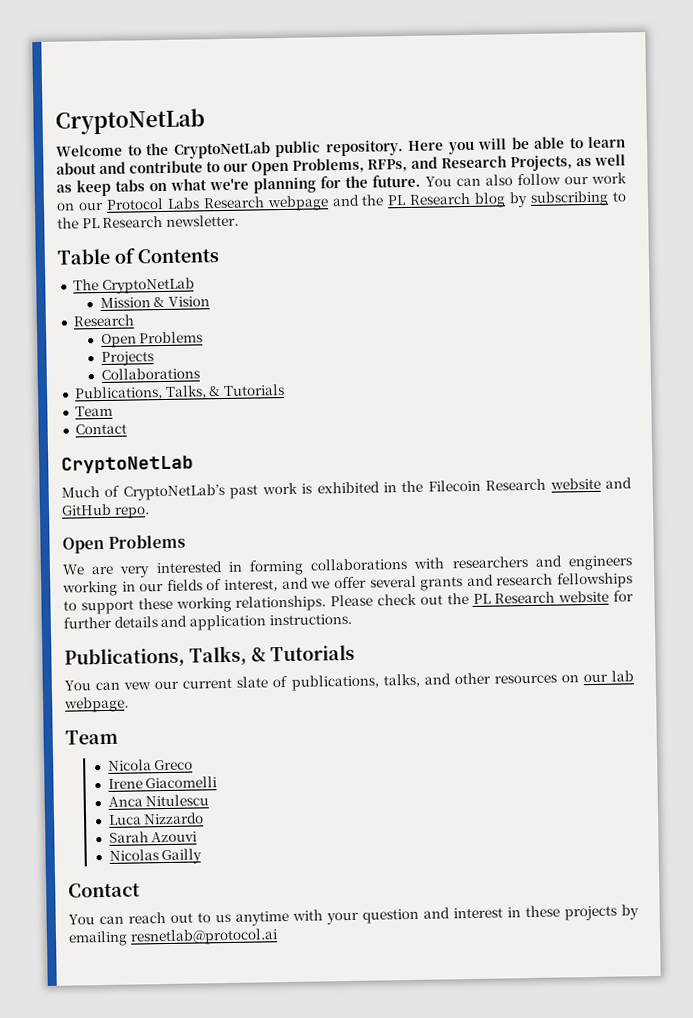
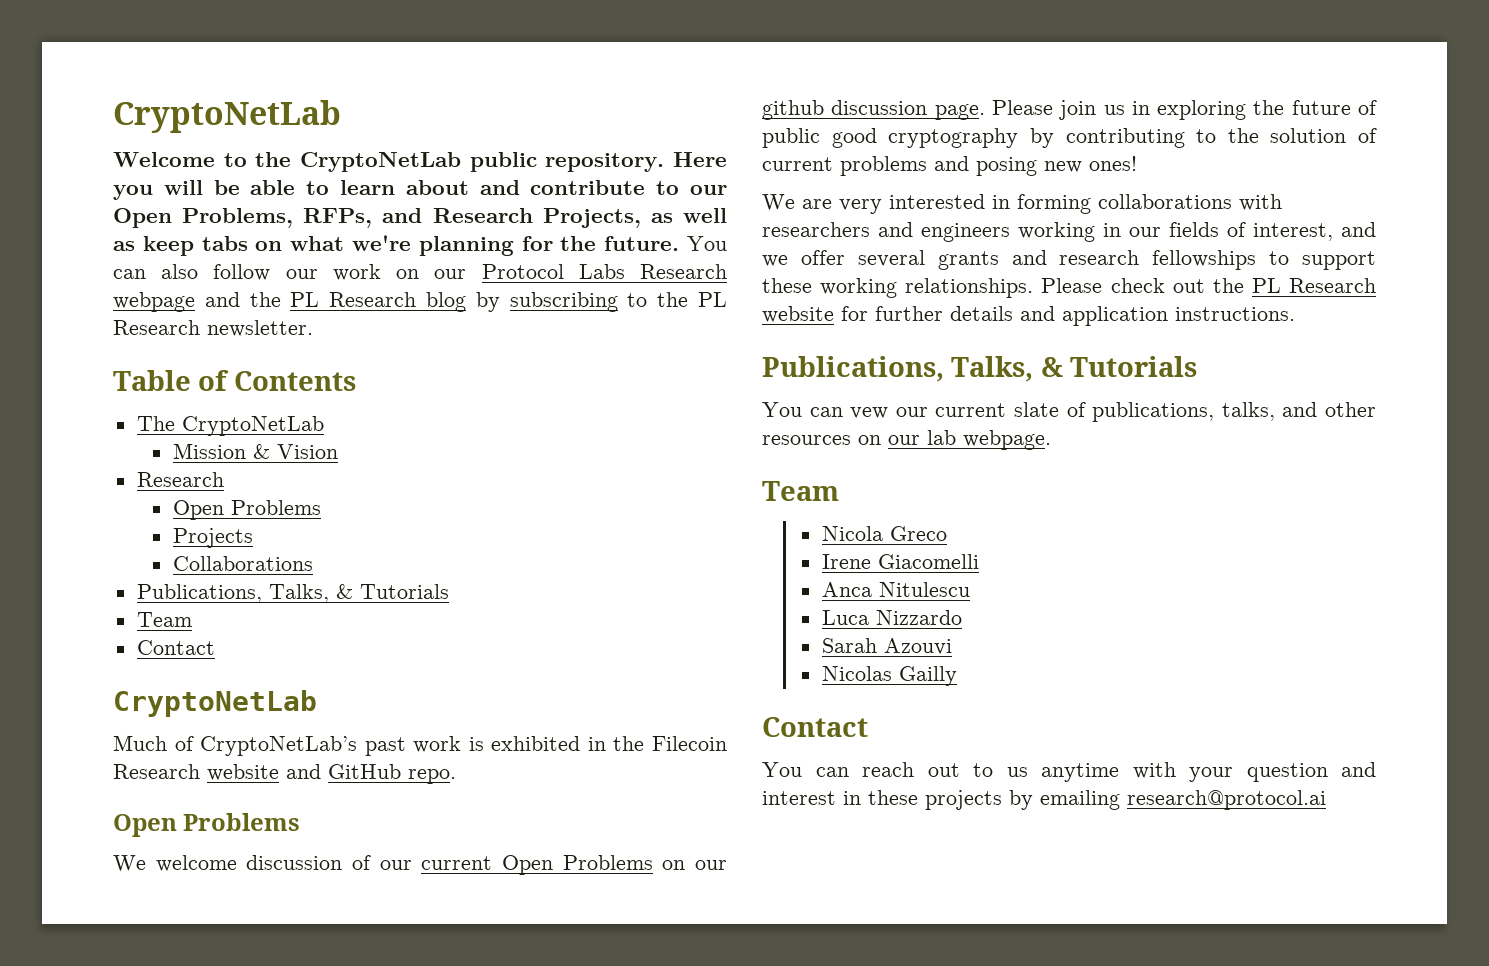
(187, 541) none -> [113,855,727,875] [762,100,1377,120] [762,128,1377,148] [762,156,1137,176] // We welcome discussion of our current Open Problems on our github discussion page. Please join us in exploring the future of public good cryptography by contributing to the solution of current problems and posing new ones!
[129,928,278,946] resnetlab@protocol.ai -> [1127,790,1326,810] research@protocol.ai

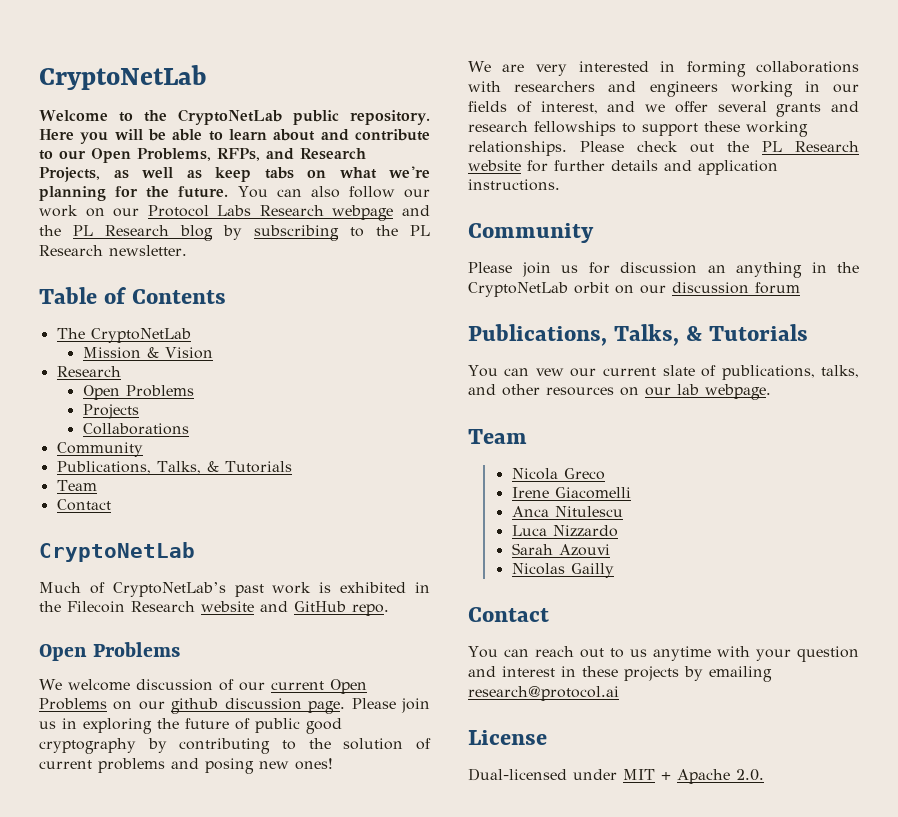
(313, 563) none -> [56,442,143,457] // Community
(1295, 314) none -> [468,223,594,243] [468,262,859,278] [468,282,800,297] // Community // Please join us for discussion an anything in the CryptoNetLab orbit on our discussion forum
(1326, 800) none -> [468,730,547,745] [468,768,764,784] // License // Dual-licensed under MIT + Apache 2.0.

